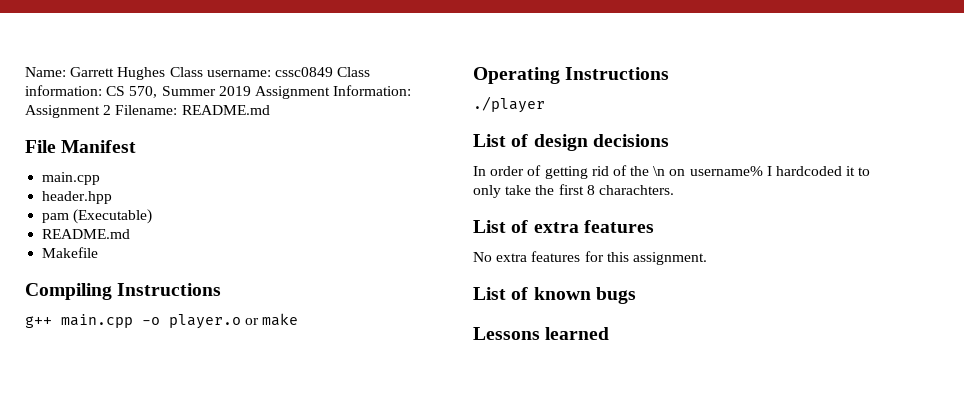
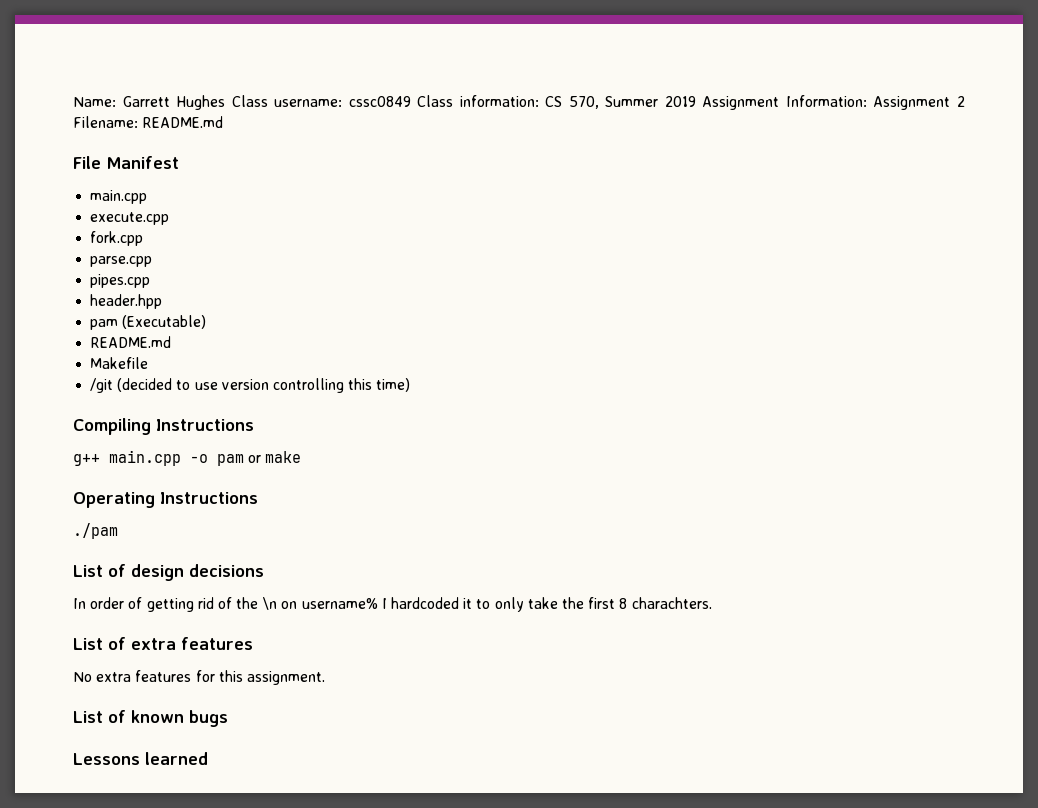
(101, 178) none -> [90,212,170,225] [90,231,144,246] [90,256,153,267] [90,274,151,288] // execute.cpp // fork.cpp // parse.cpp // pipes.cpp
(99, 252) none -> [90,378,411,393] // /git (decided to use version controlling this time)
[169,314,241,329] player.o -> [217,454,244,466] pam
[473,96,545,113] ./player -> [73,523,118,539] ./pam

